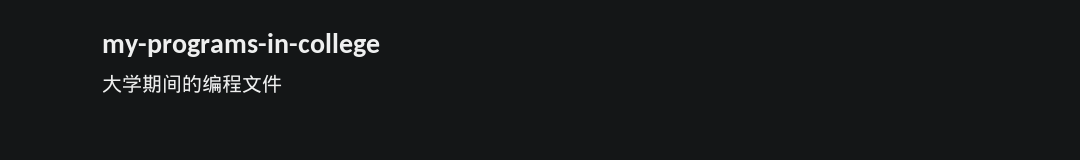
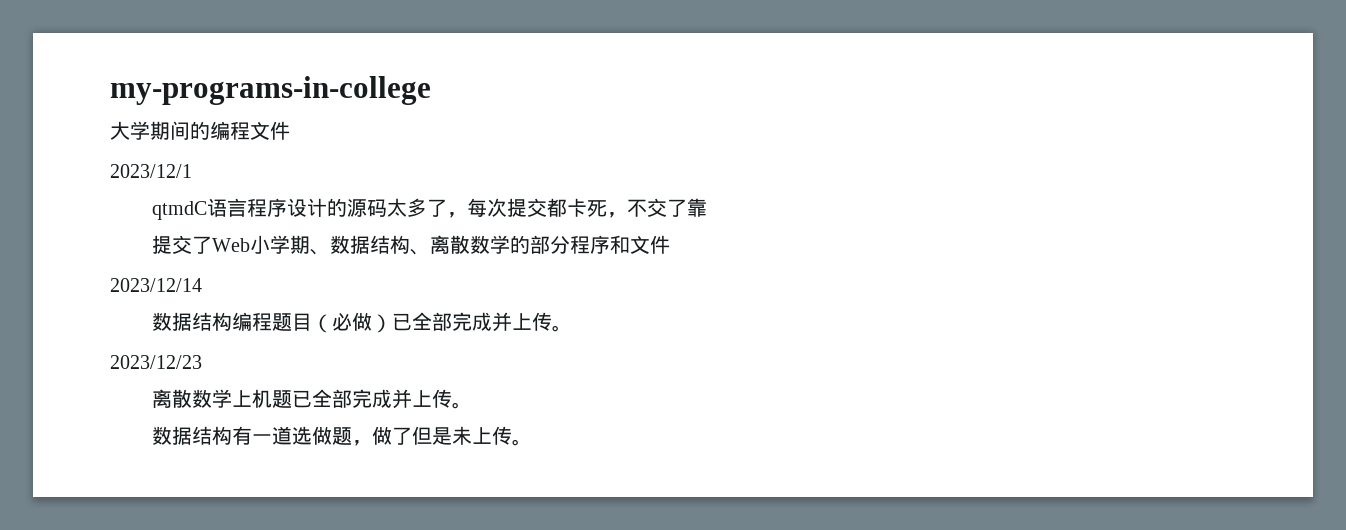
(282, 83) none -> [110,164,192,178] [151,198,707,220] [151,235,670,255] [110,278,202,292] [151,312,572,333] [110,355,202,369] [151,389,472,409] [151,426,532,446] // 2023/12/1 // qtmdC语言程序设计的源码太多了，每次提交都卡死，不交了靠 // 提交了Web小学期、数据结构、离散数学的部分程序和文件 // 2023/12/14 // 数据结构编程题目（必做）已全部完成并上传。 // 2023/12/23 // 离散数学上机题已全部完成并上传。 // 数据结构有一道选做题，做了但是未上传。

